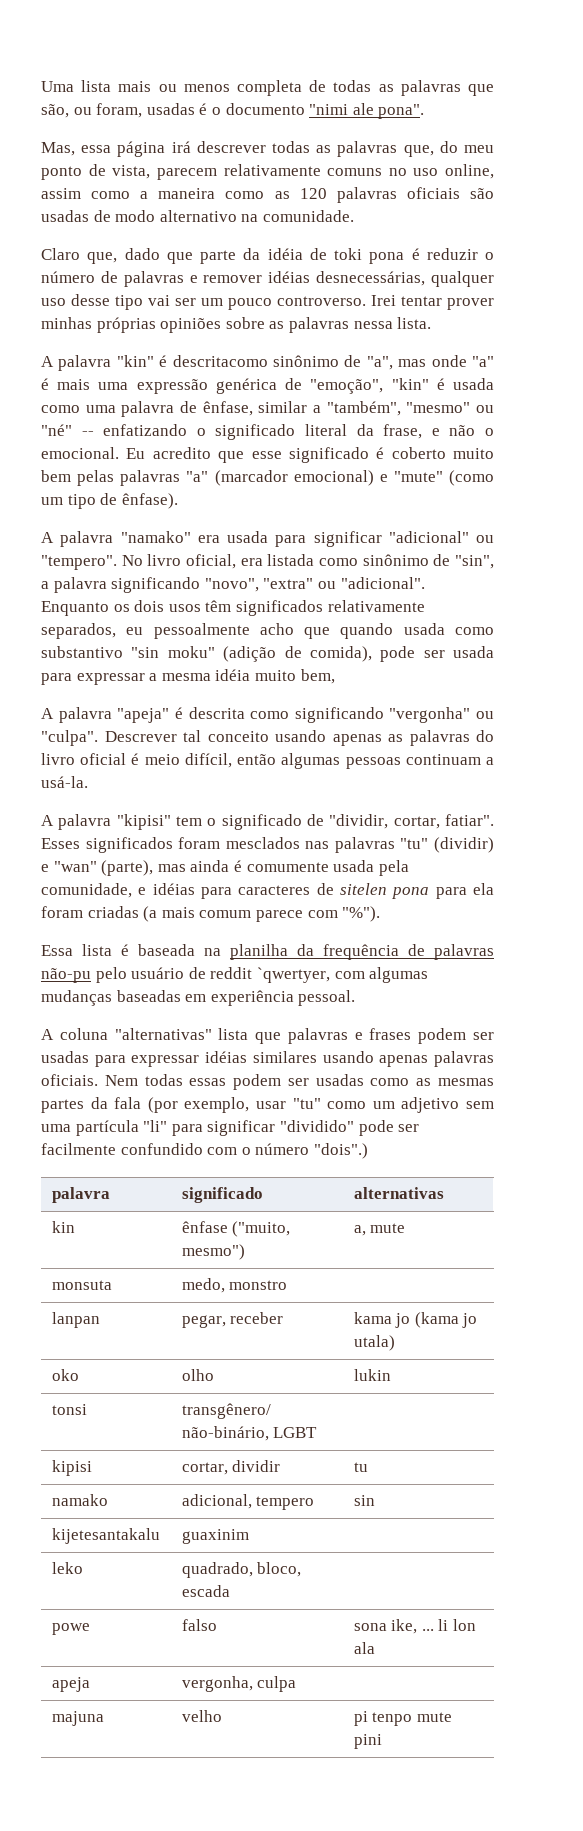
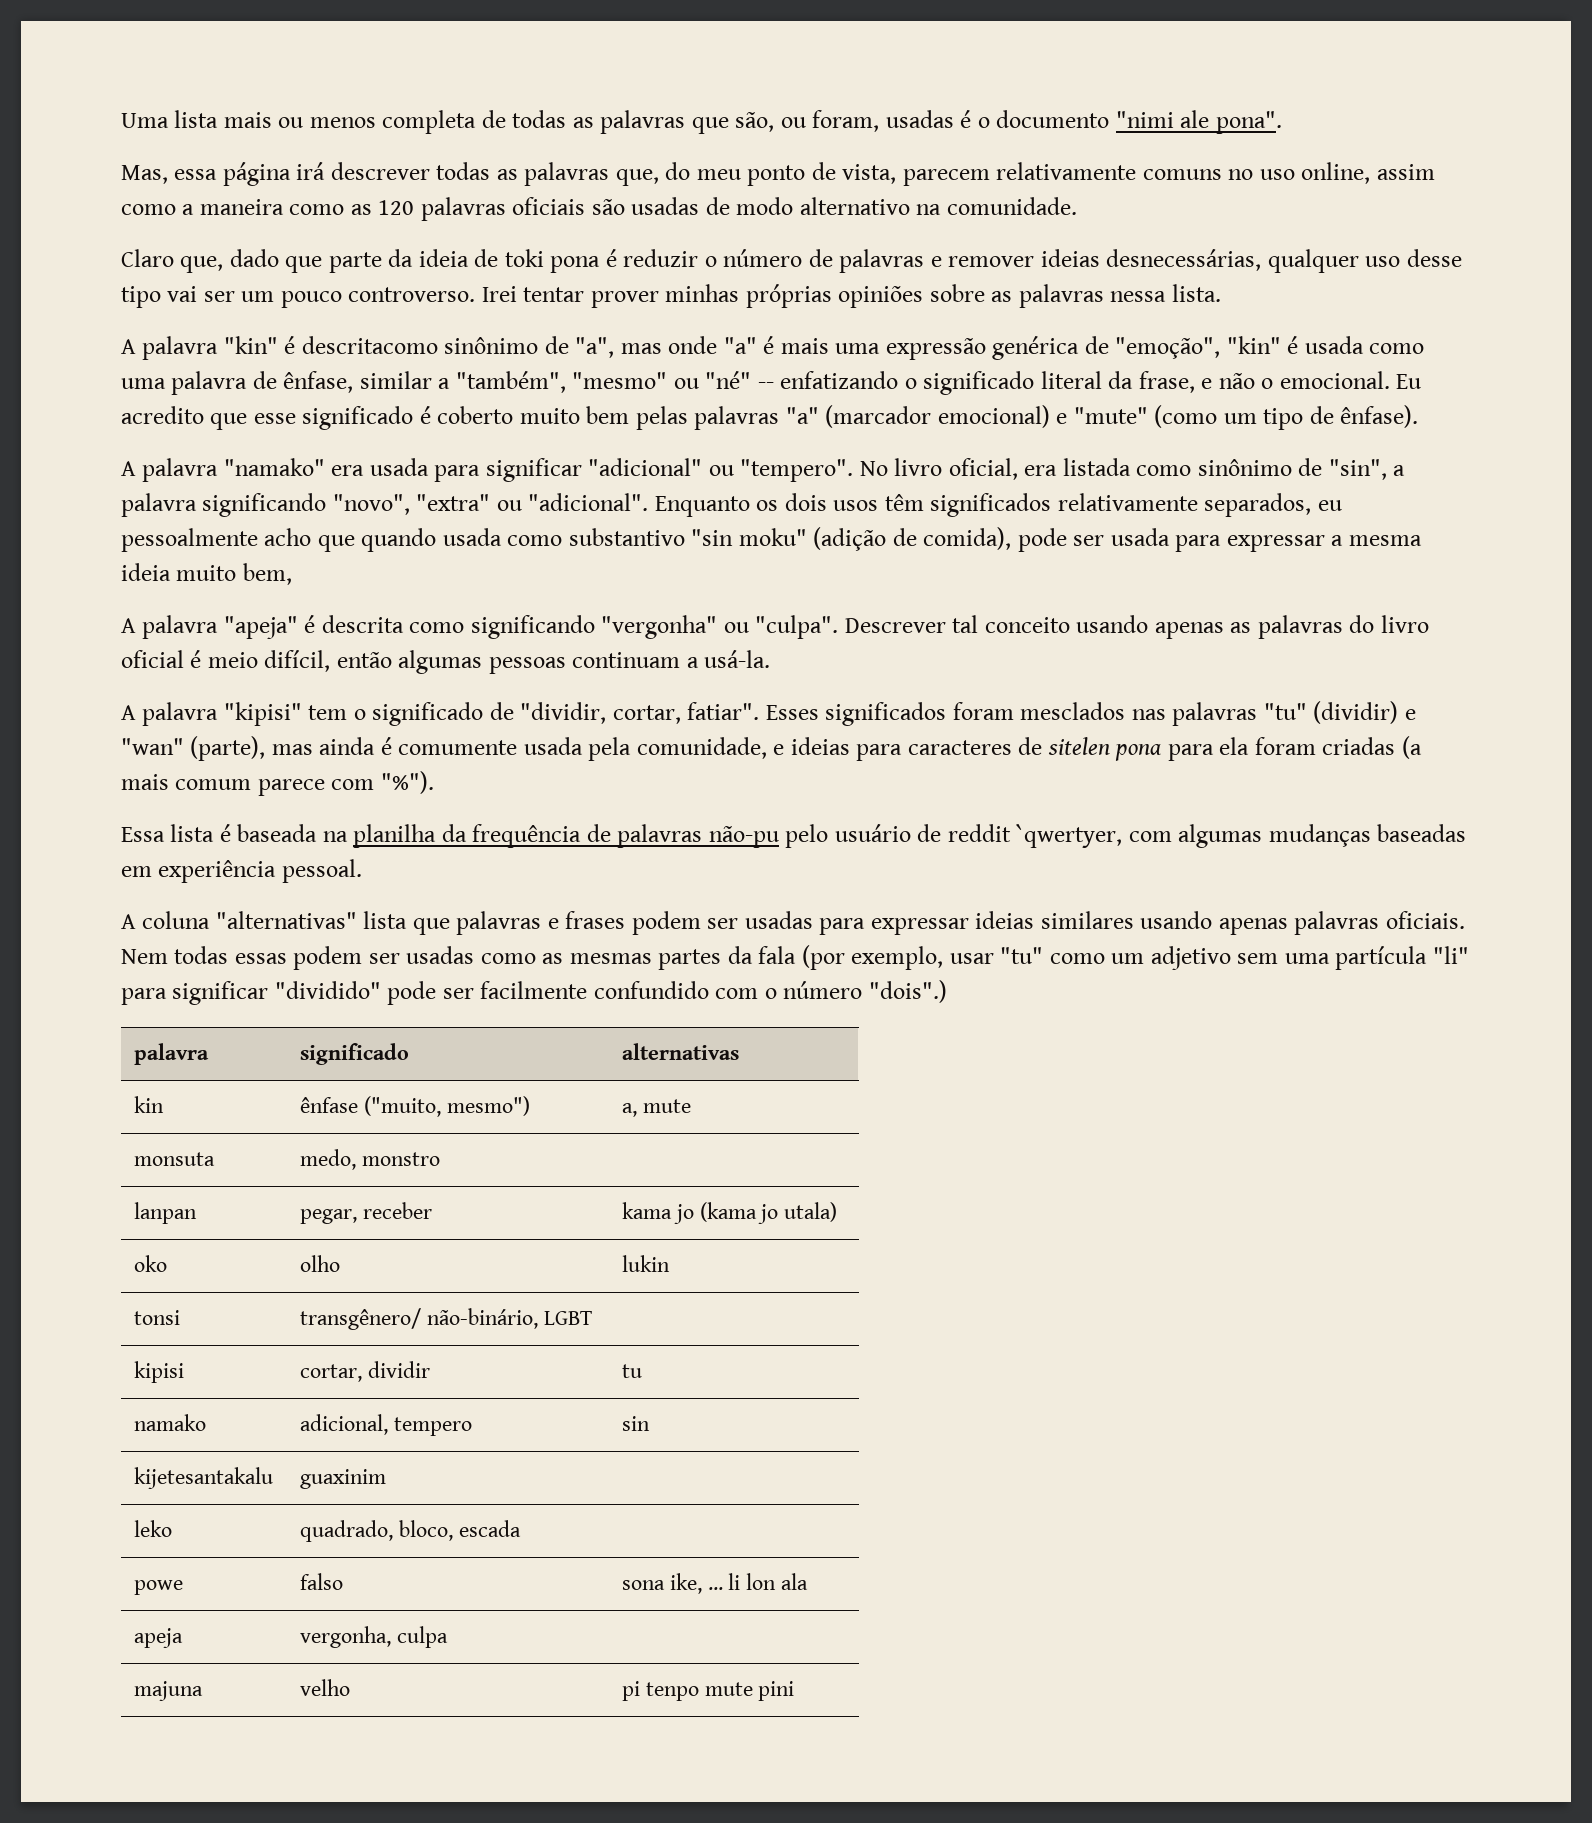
[267,248,303,260] idéia -> [418,249,469,267] ideia
[268,271,311,283] idéias -> [1040,249,1100,267] ideias
[215,669,251,681] idéia -> [121,563,171,581] ideia
[152,883,195,895] idéias -> [790,737,850,755] ideias
[205,1051,248,1063] idéias -> [975,911,1035,929] ideias

